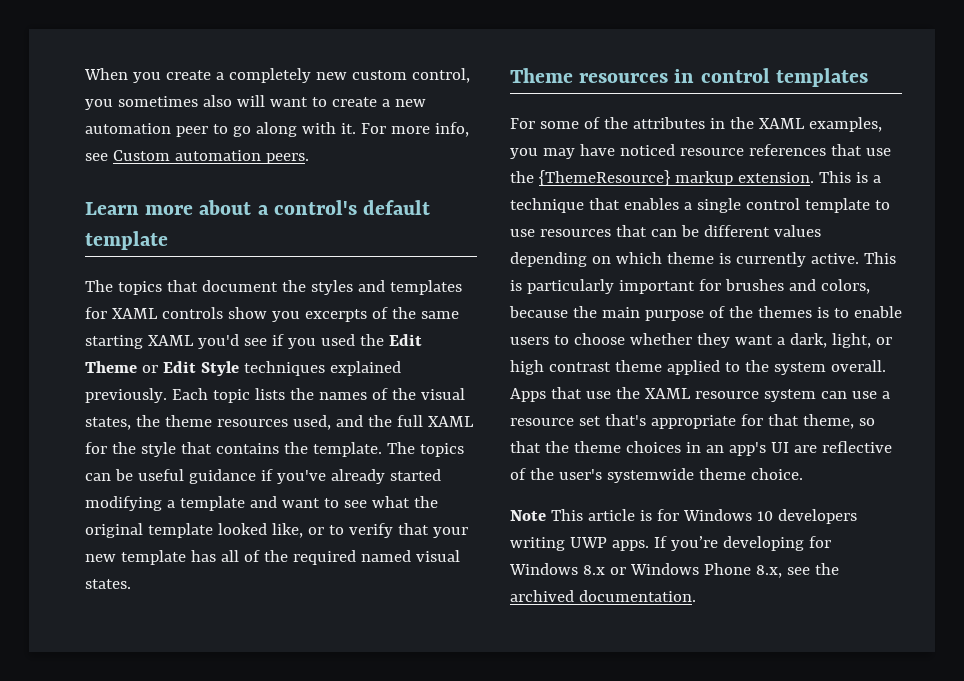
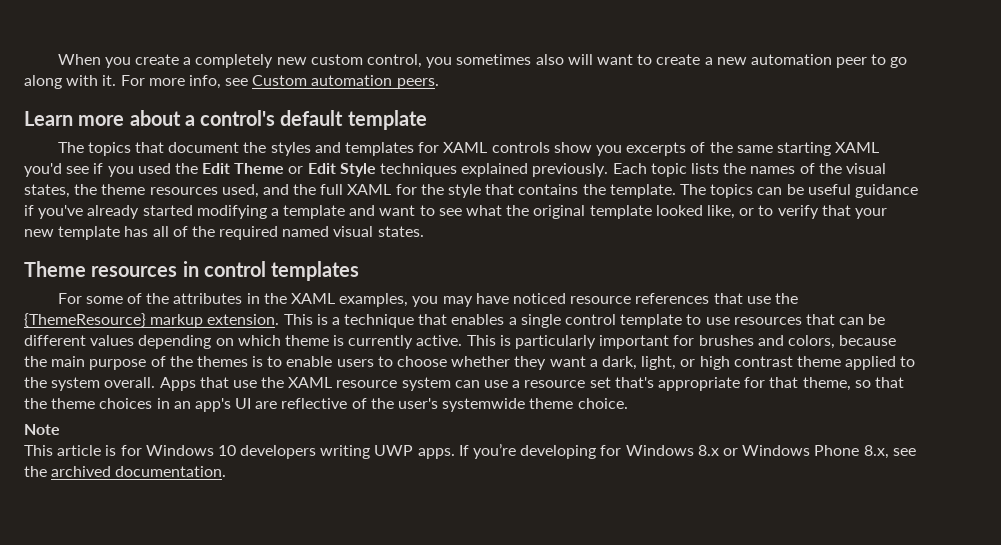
(546, 515) none -> (60, 429) //

